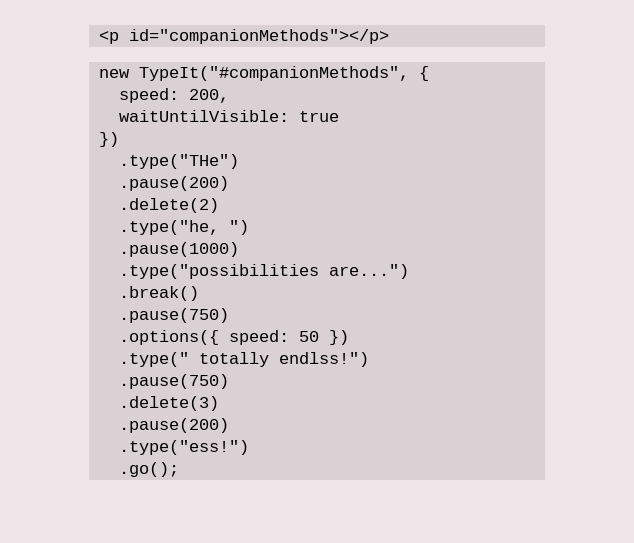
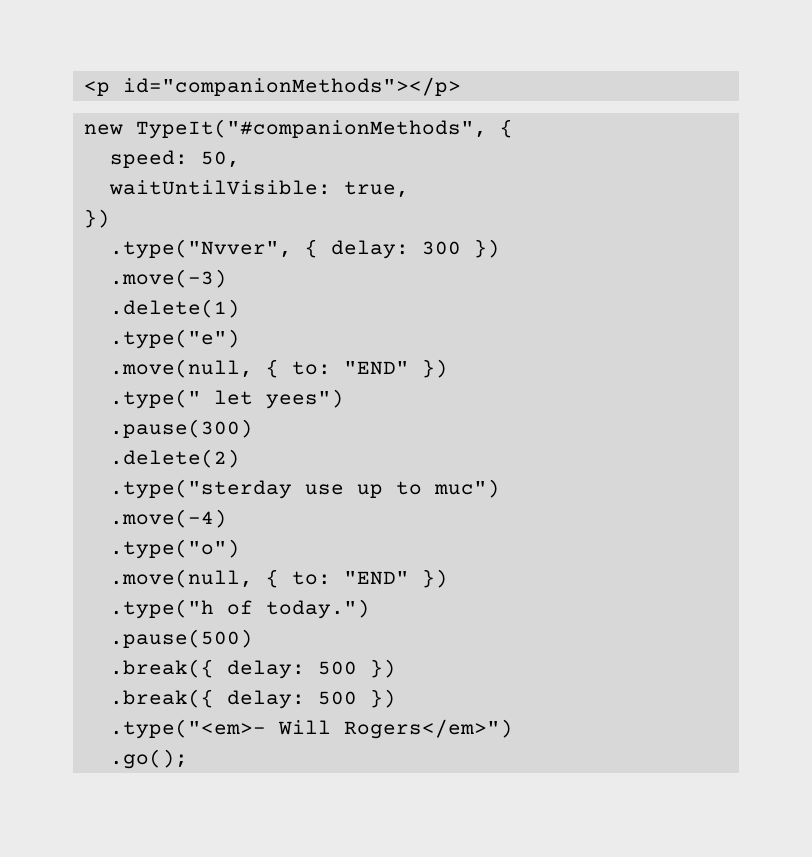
[188,89,229,103] 200, -> [200,151,240,168] 50,
[298,111,339,122] [98,132,119,147] [118,154,239,169] [118,176,229,191] [118,198,219,213] [118,220,249,235] [118,242,239,257] [118,264,409,279] [118,286,199,301] [118,308,229,323] [118,330,349,345] [118,352,369,367] [118,374,229,389] [118,396,219,411] [118,418,229,433] [118,440,249,455] true // }) // .type("THe") // .pause(200) // .delete(2) // .type("he, ") // .pause(1000) // .type("possibilities are...") // .break() // .pause(750) // .options({ speed: 50 }) // .type(" totally endlss!") // .pause(750) // .delete(3) // .pause(200) // .type("ess!") -> [343,181,409,198] [83,209,110,228] [109,239,500,259] [109,269,227,288] [109,299,240,318] [109,329,240,349] [109,359,448,378] [109,389,344,409] [109,419,253,438] [109,449,240,468] [109,479,500,499] [109,509,227,528] [109,539,240,559] [109,569,448,588] [109,599,370,619] [109,629,253,648] [109,659,396,679] [109,689,396,709] [109,719,513,739] true, // }) // .type("Nvver", { delay: 300 }) // .move(-3) // .delete(1) // .type("e") // .move(null, { to: "END" }) // .type(" let yees") // .pause(300) // .delete(2) // .type("sterday use up to muc") // .move(-4) // .type("o") // .move(null, { to: "END" }) // .type("h of today.") // .pause(500) // .break({ delay: 500 }) // .break({ delay: 500 }) // .type("<em>- Will Rogers</em>")

